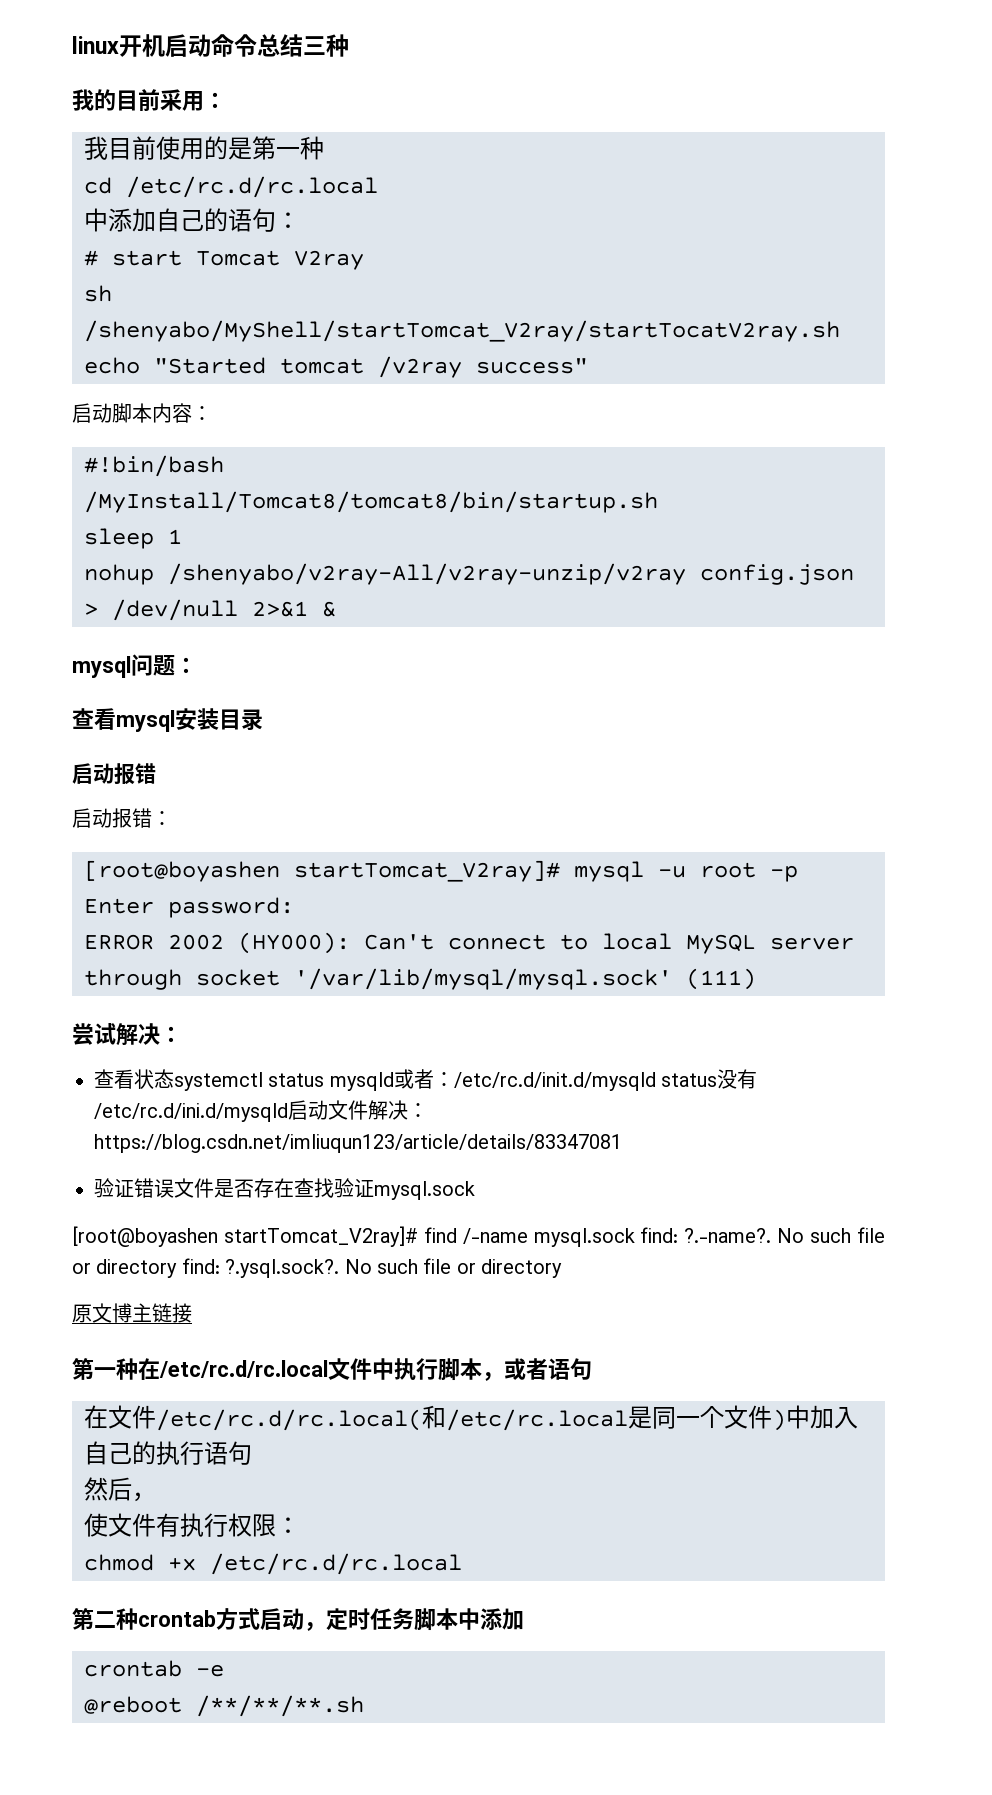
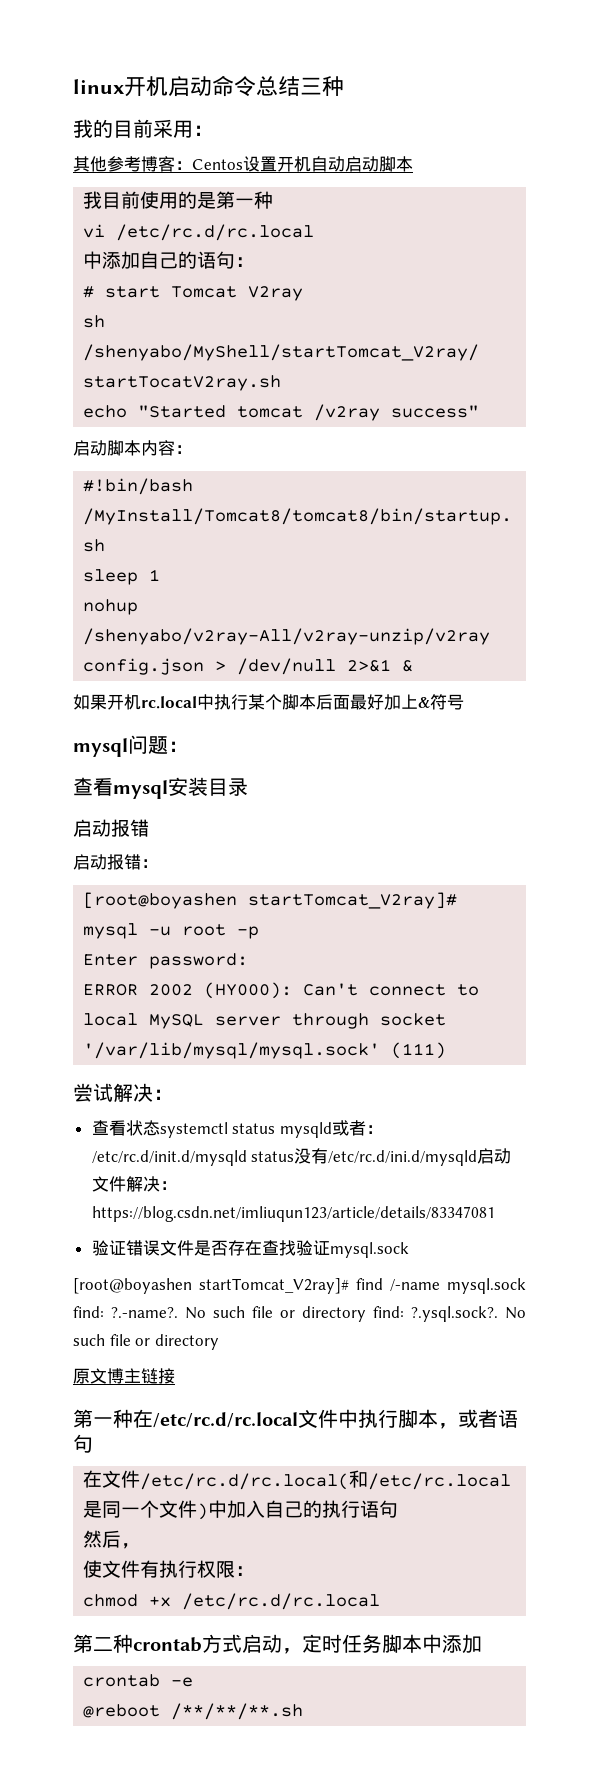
(226, 100) none -> [73,156,413,172] // 其他参考博客：Centos设置开机自动启动脚本
[84,177,112,194] cd -> [83,224,106,238] vi
(336, 609) none -> [73,694,464,710] // 如果开机rc.local中执行某个脚本后面最好加上&符号

